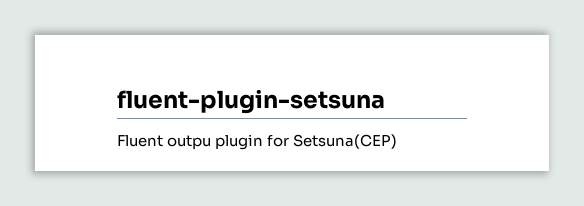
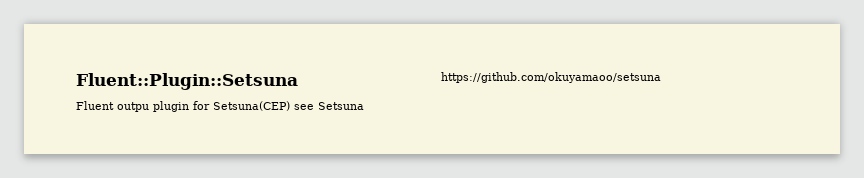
[117,89,385,114] fluent-plugin-setsuna -> [76,73,298,90] Fluent::Plugin::Setsuna
(398, 141) none -> [294,102,364,110] [441,72,661,83] see Setsuna https://github.com/okuyamaoo/setsuna

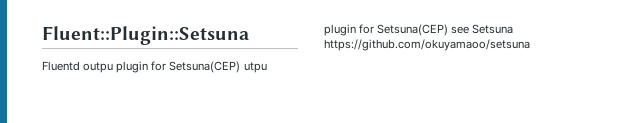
[76,101,114,110] Fluent -> [42,61,80,71] Fluentd
(290, 106) none -> [243,62,267,73] [324,24,449,36] utpu plugin for Setsuna(CEP)

